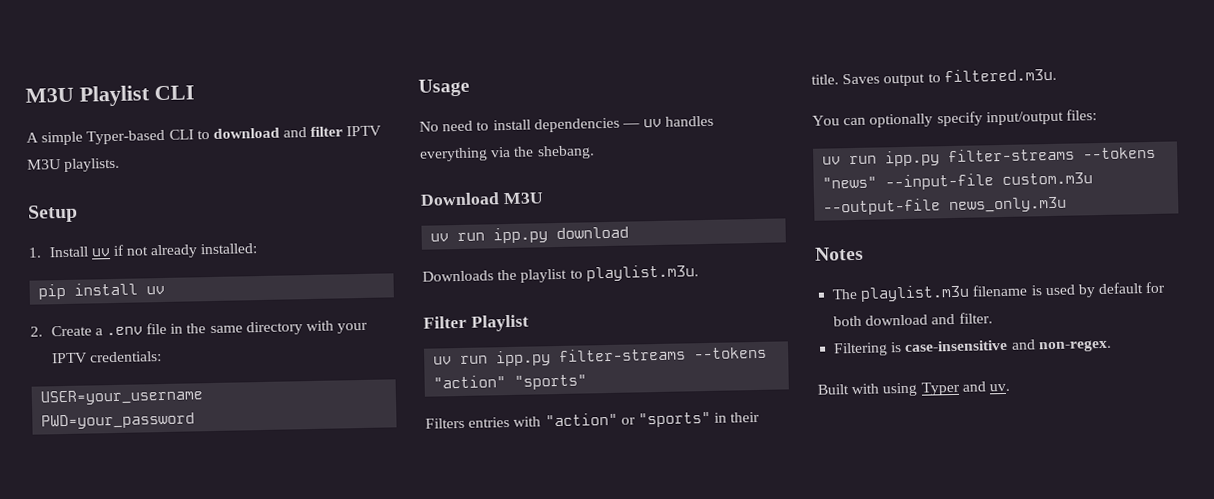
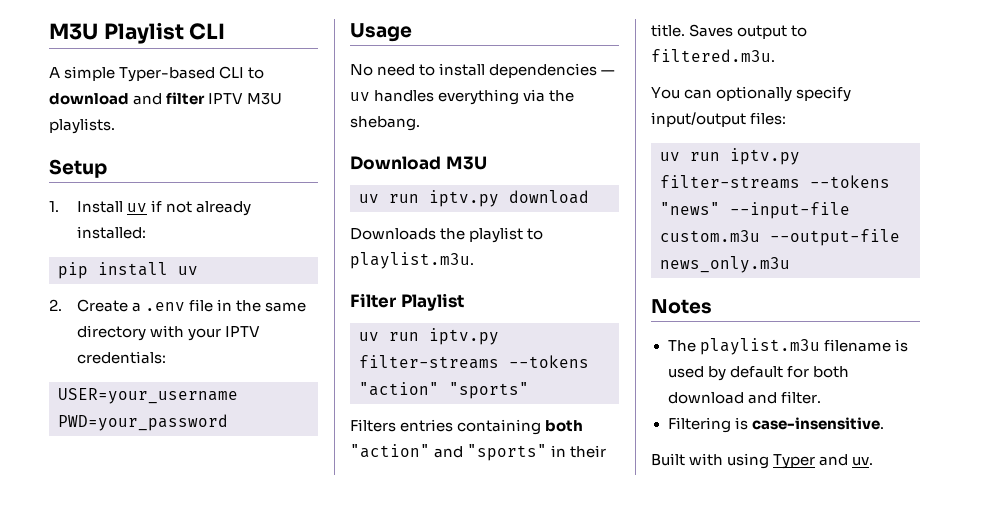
[493,227,549,244] ipp.py -> [429,190,499,207] iptv.py
[496,350,552,367] ipp.py -> [429,328,499,345] iptv.py
[513,412,636,427] with "action" or -> [457,419,584,435] [350,444,464,458] containing both "action" and
[885,150,941,167] ipp.py -> [730,148,800,165] iptv.py
[904,339,1112,353] case-insensitive and non-regex. -> [751,417,884,430] case-insensitive.

